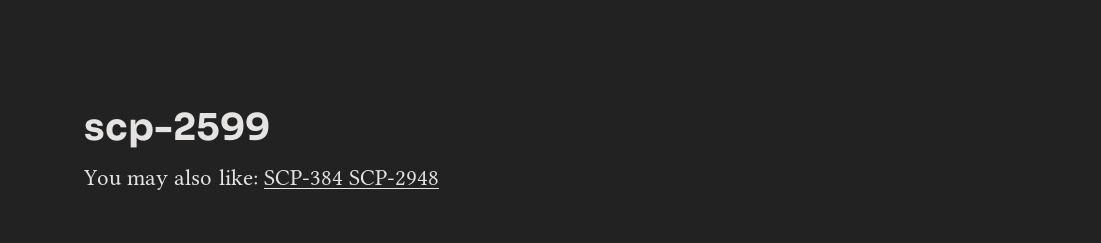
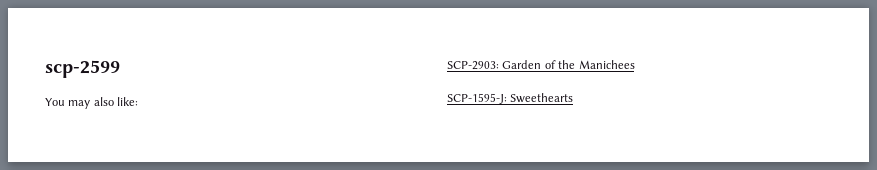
[263,170,440,186] SCP-384 SCP-2948 -> [447,60,635,70] [447,93,574,104] // SCP-2903: Garden of the Manichees // SCP-1595-J: Sweethearts

